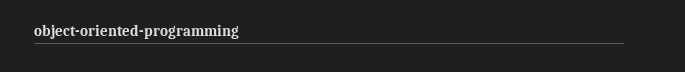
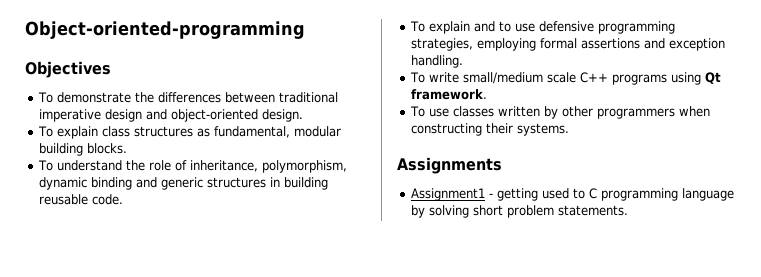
[34,24,239,39] object-oriented-programming -> [25,21,305,39] [25,61,111,78] [37,92,338,103] [38,109,303,122] [37,126,341,139] [38,143,127,156] [37,160,347,173] [38,177,328,190] [38,194,123,205] [409,21,675,34] [410,38,725,51] [410,55,463,68] [409,72,721,85] [410,89,487,100] [409,106,710,119] [410,123,569,136] [397,157,502,174] [410,188,734,201] [410,205,628,218] Object-oriented-programming // Objectives // To demonstrate the differences between traditional imperative design and object-oriented design. // To explain class structures as fundamental, modular building blocks. // To understand the role of inheritance, polymorphism, dynamic binding and generic structures in building reusable code. // To explain and to use defensive programming strategies, employing formal assertions and exception handling. // To write small/medium scale C++ programs using Qt framework. // To use classes written by other programmers when constructing their systems. // Assignments // Assignment1 - getting used to C programming language by solving short problem statements.

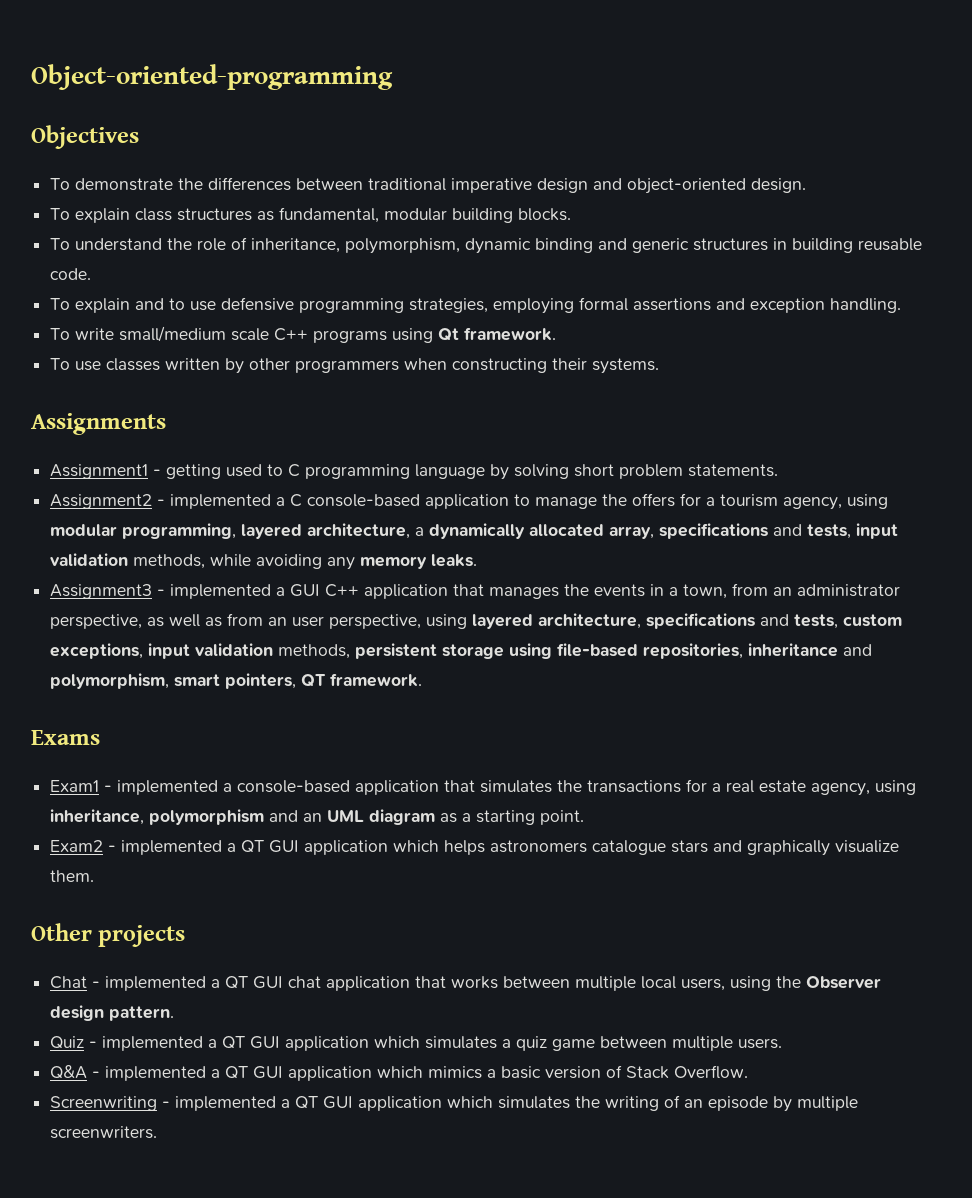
(628, 210) none -> [50,493,889,510] [50,523,899,539] [50,553,478,570] [50,583,901,599] [50,613,903,629] [50,643,873,659] [50,673,423,689] [31,730,100,745] [50,779,917,796] [50,809,585,825] [50,840,900,856] [50,870,95,882] [31,923,186,947] [50,976,882,991] [50,1005,175,1021] [50,1036,783,1051] [50,1065,749,1081] [50,1095,859,1112] [50,1126,158,1139] // Assignment2 - implemented a C console-based application to manage the offers for a tourism agency, using modular programming, layered architecture, a dynamically allocated array, specifications and tests, input validation methods, while avoiding any memory leaks. // Assignment3 - implemented a GUI C++ application that manages the events in a town, from an administrator perspective, as well as from an user perspective, using layered architecture, specifications and tests, custom exceptions, input validation methods, persistent storage using file-based repositories, inheritance and polymorphism, smart pointers, QT framework. // Exams // Exam1 - implemented a console-based application that simulates the transactions for a real estate agency, using inheritance, polymorphism and an UML diagram as a starting point. // Exam2 - implemented a QT GUI application which helps astronomers catalogue stars and graphically visualize them. // Other projects // Chat - implemented a QT GUI chat application that works between multiple local users, using the Observer design pattern. // Quiz - implemented a QT GUI application which simulates a quiz game between multiple users. // Q&A - implemented a QT GUI application which mimics a basic version of Stack Overflow. // Screenwriting - implemented a QT GUI application which simulates the writing of an episode by multiple screenwriters.

